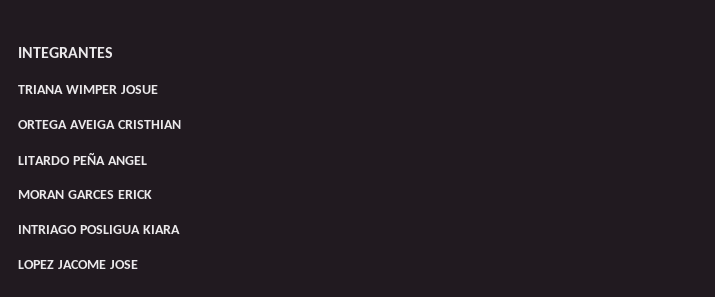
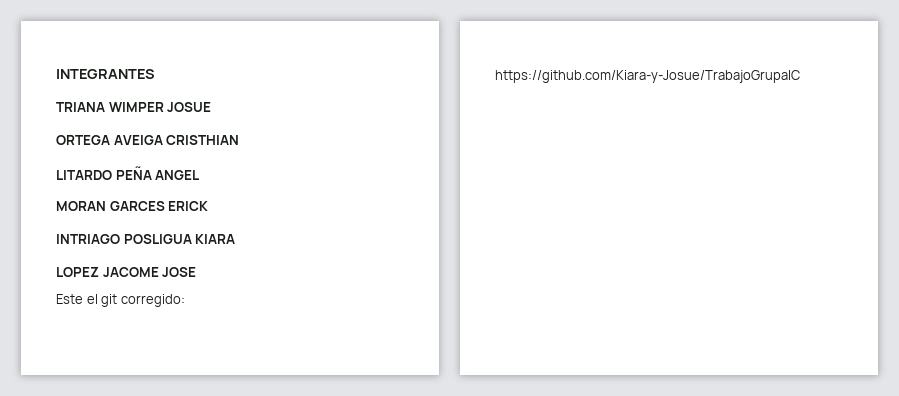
(138, 264) none -> [56,294,185,307] [495,70,800,83] // Este el git corregido: https://github.com/Kiara-y-Josue/TrabajoGrupalC

